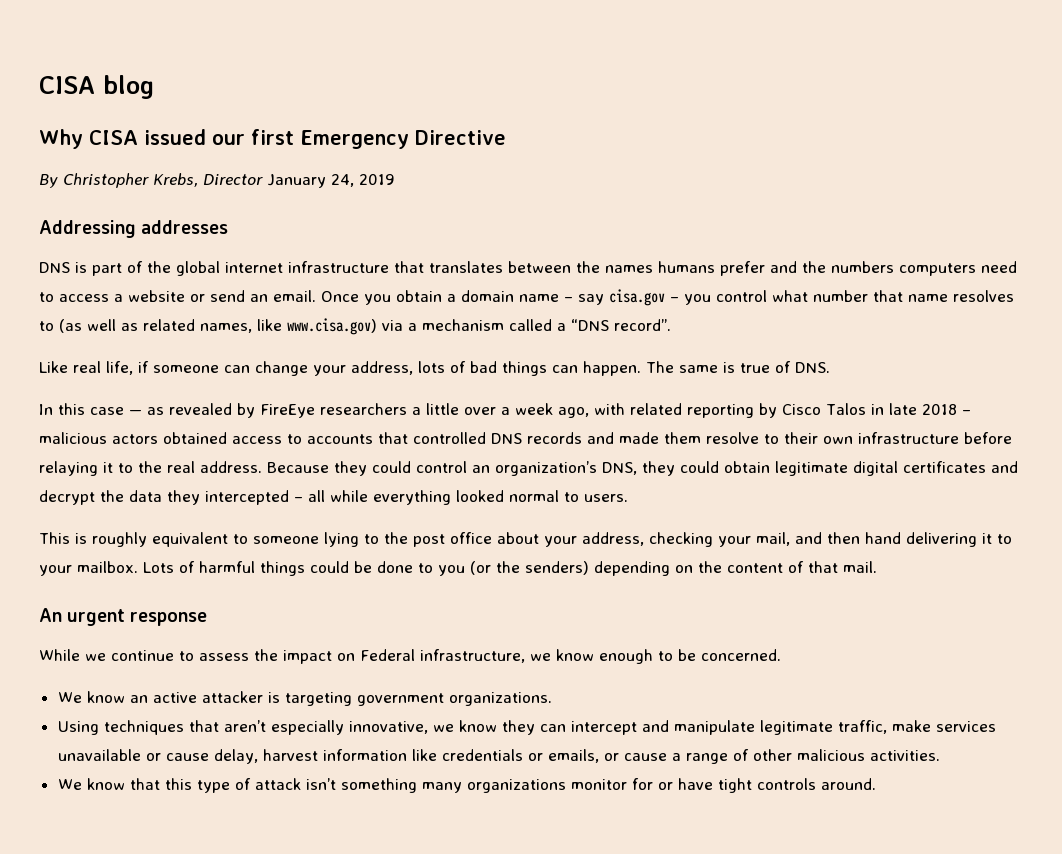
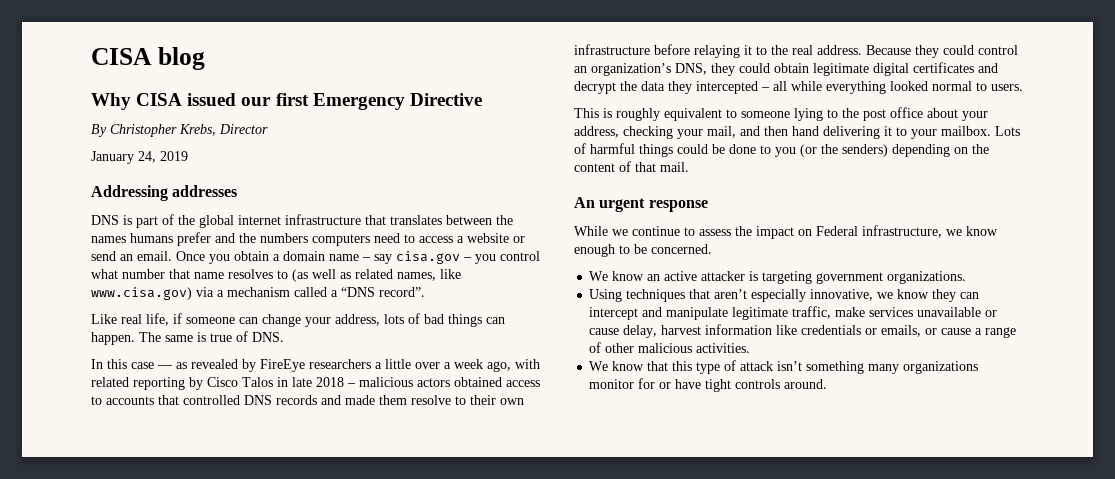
(263, 179) none -> (268, 129) //

